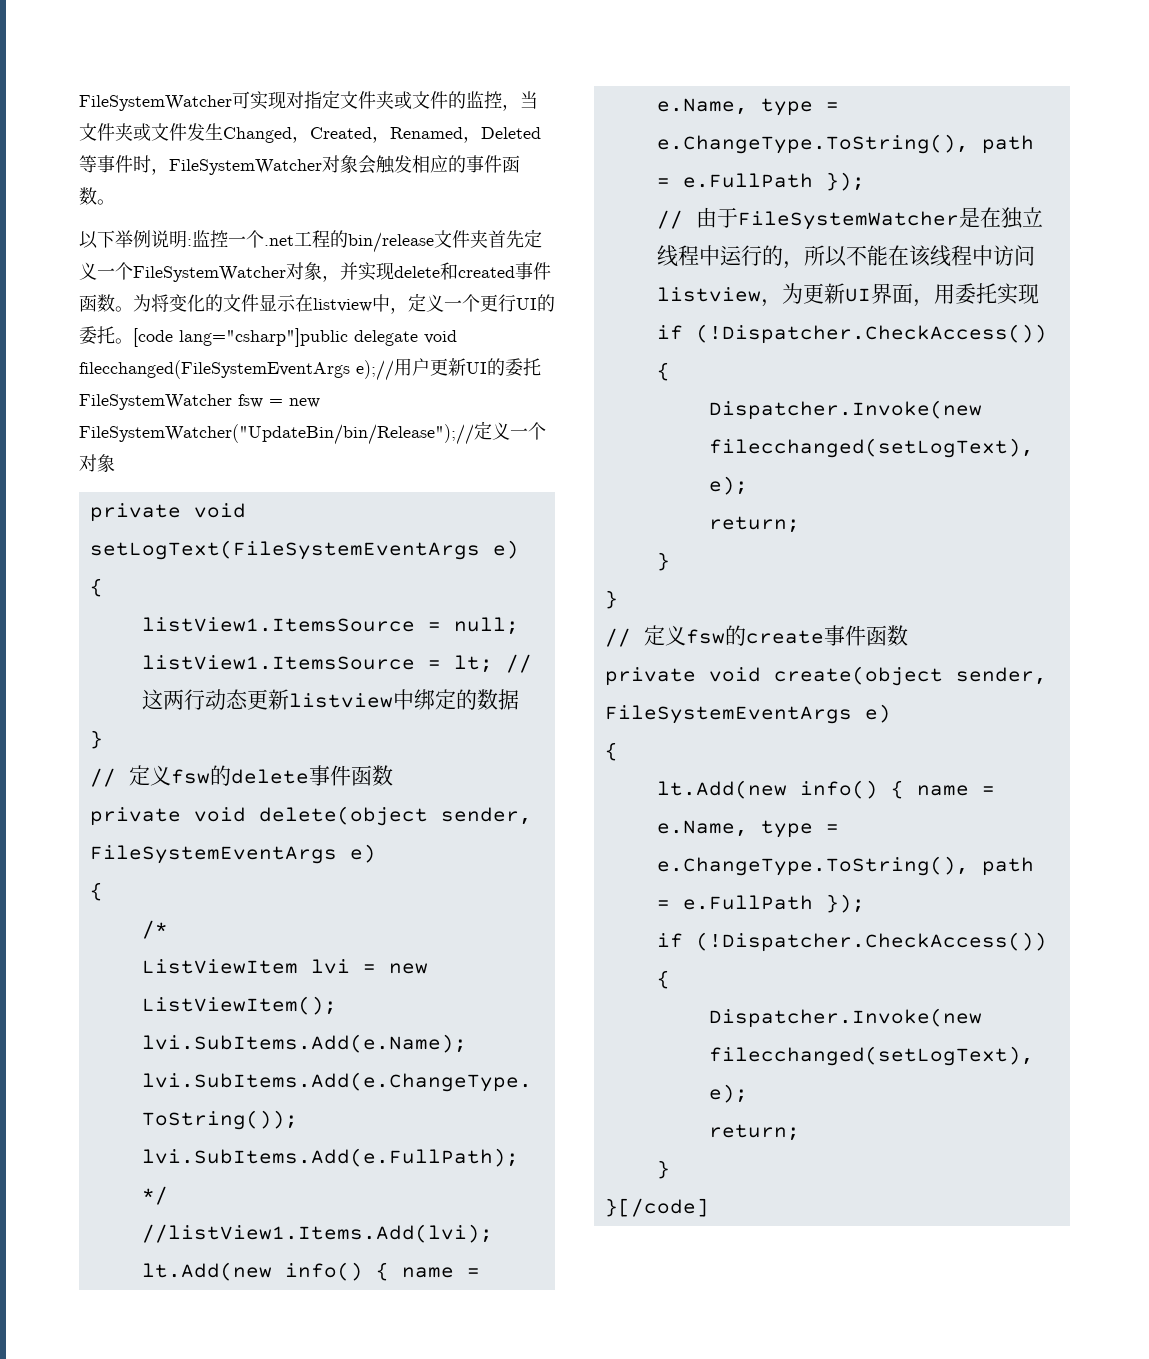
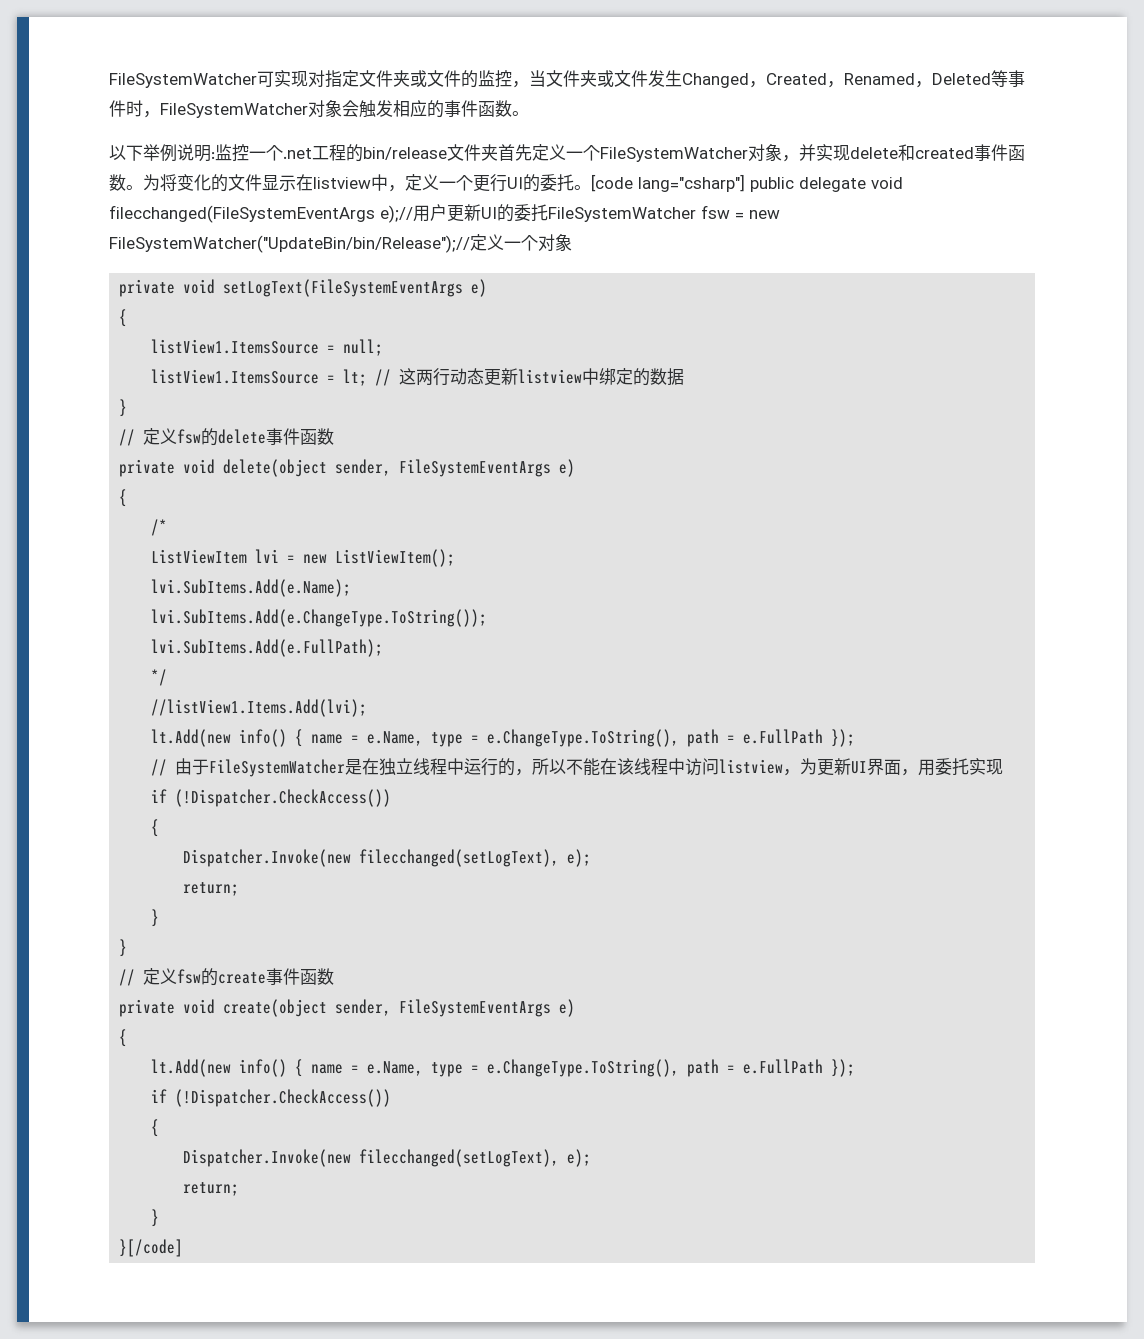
[179,328,348,347] lang="csharp"]public -> [638,174,794,192] lang="csharp"] public

